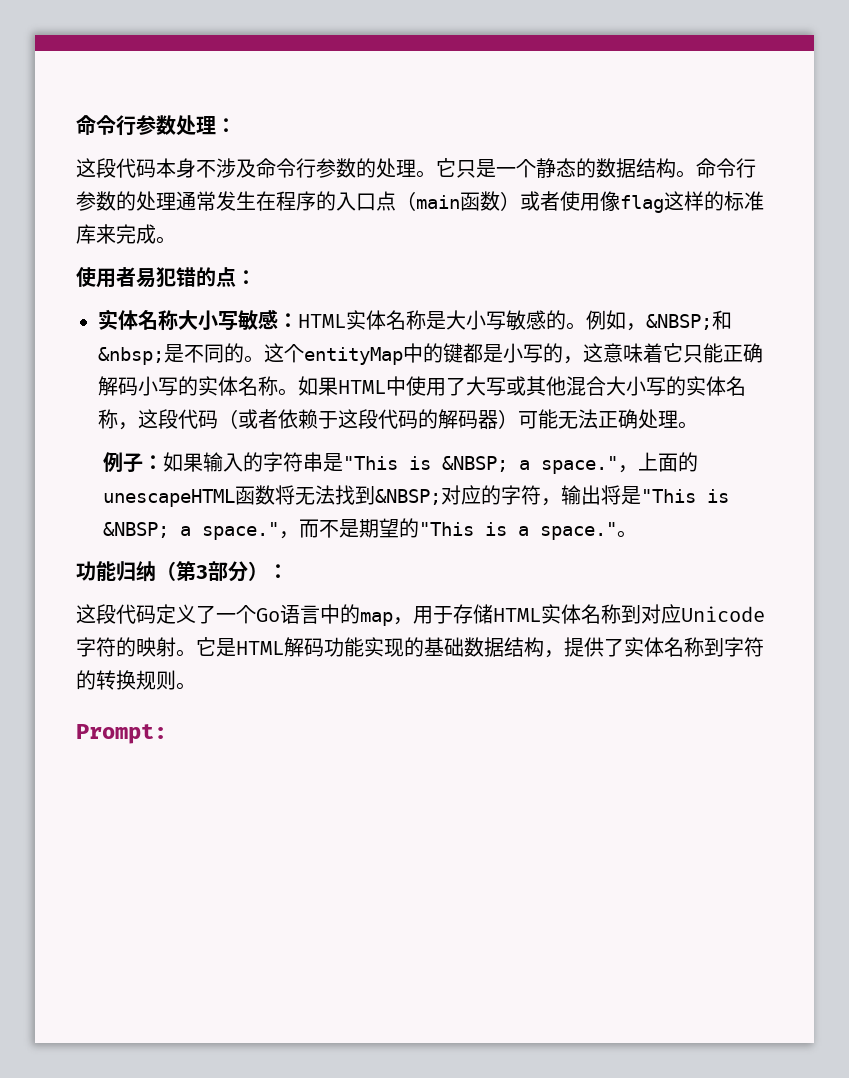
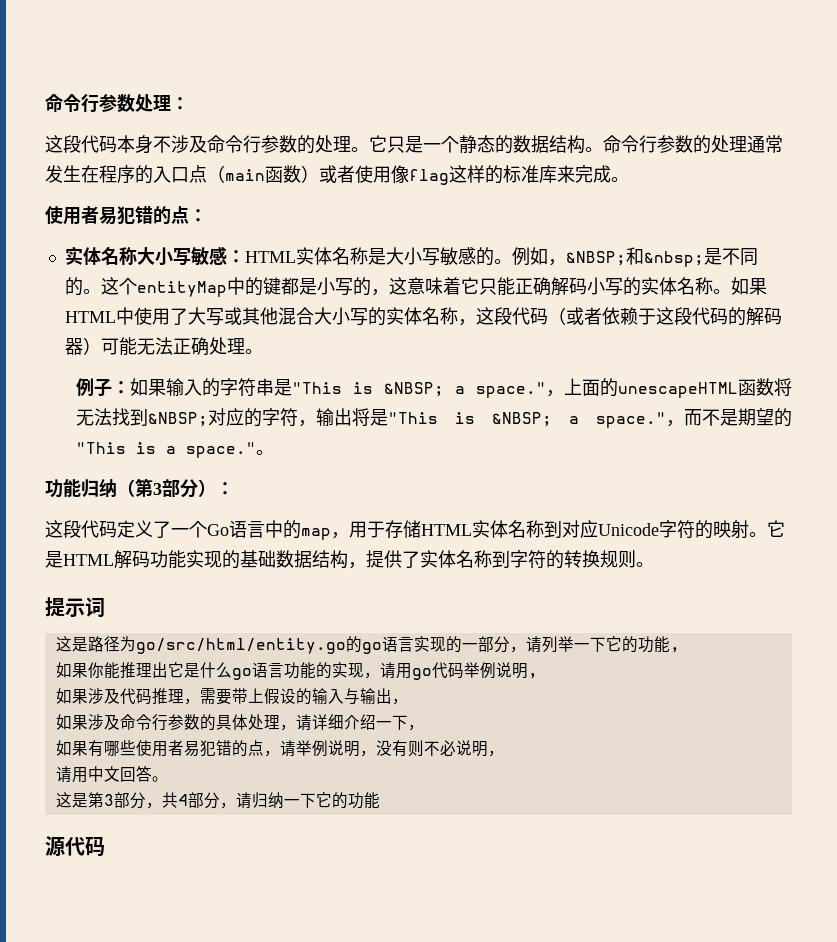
[76,724,167,744] Prompt: -> [45,597,105,617] [55,636,680,654] [55,662,538,680] [55,688,408,705] [55,714,424,731] [55,740,504,757] [55,766,168,783] [55,792,380,809] [45,836,105,857] 提示词 // 这是路径为go/src/html/entity.go的go语言实现的一部分，请列举一下它的功能, // 如果你能推理出它是什么go语言功能的实现，请用go代码举例说明, // 如果涉及代码推理，需要带上假设的输入与输出， // 如果涉及命令行参数的具体处理，请详细介绍一下， // 如果有哪些使用者易犯错的点，请举例说明，没有则不必说明， // 请用中文回答。 // 这是第3部分，共4部分，请归纳一下它的功能 // 源代码

